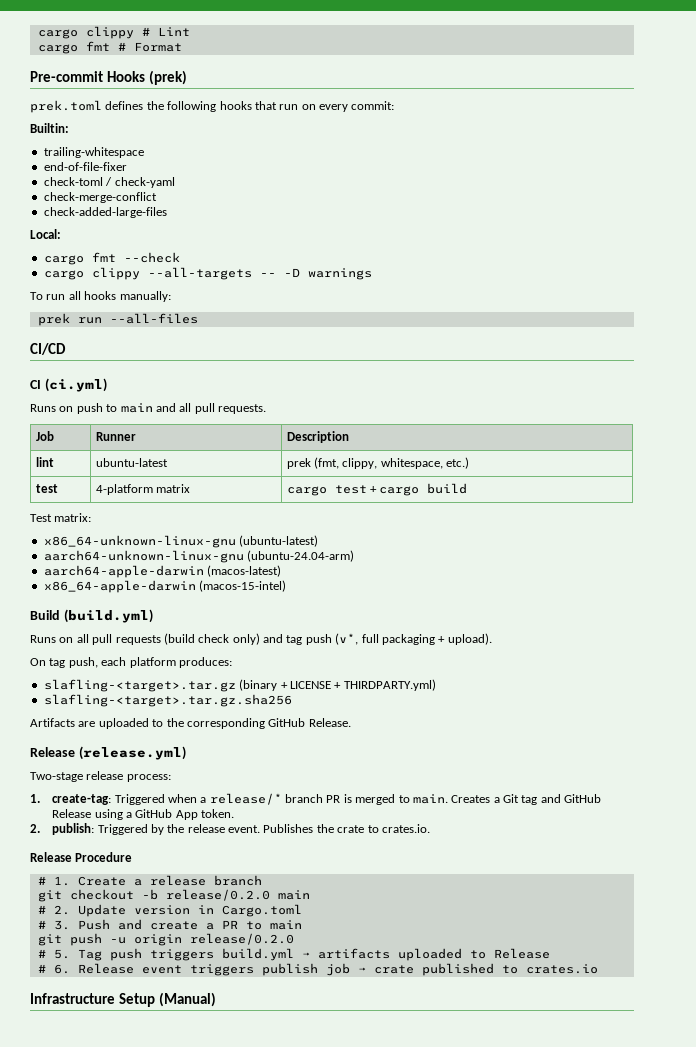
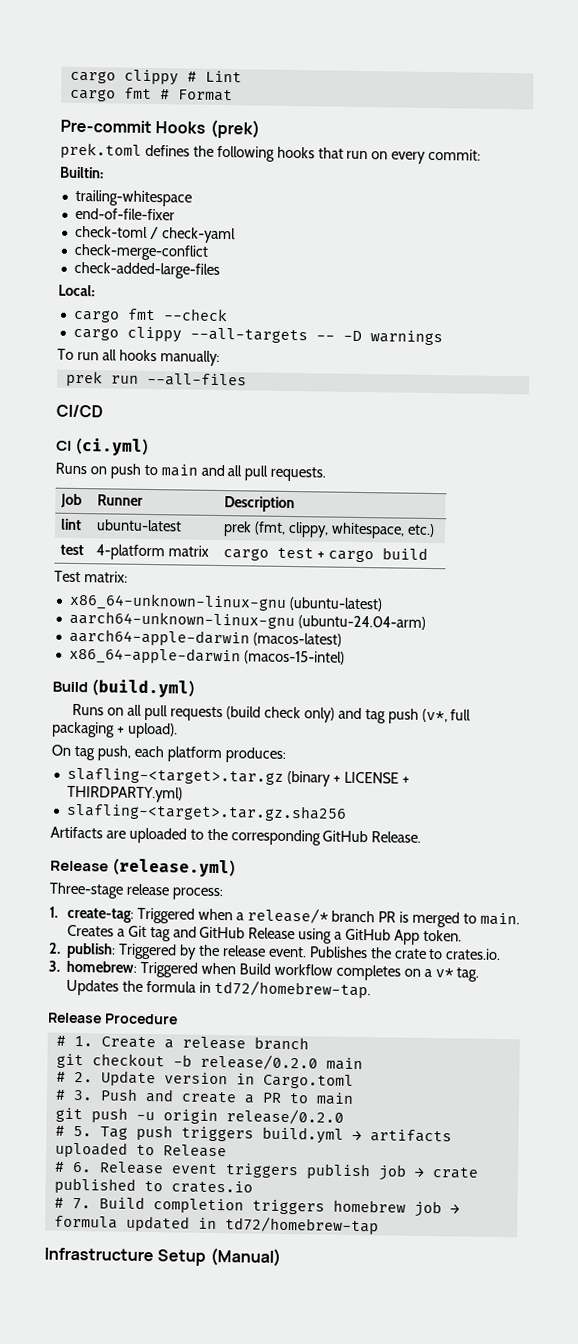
[30,772,83,782] Two-stage -> [49,882,123,899] Three-stage
(430, 828) none -> [48,960,480,982] [66,979,371,999] // 3. homebrew: Triggered when Build workflow completes on a v* tag. Updates the formula in td72/homebrew-tap.
(598, 969) none -> [53,1196,460,1218] [53,1215,379,1235] // # 7. Build completion triggers homebrew job → formula updated in td72/homebrew-tap

